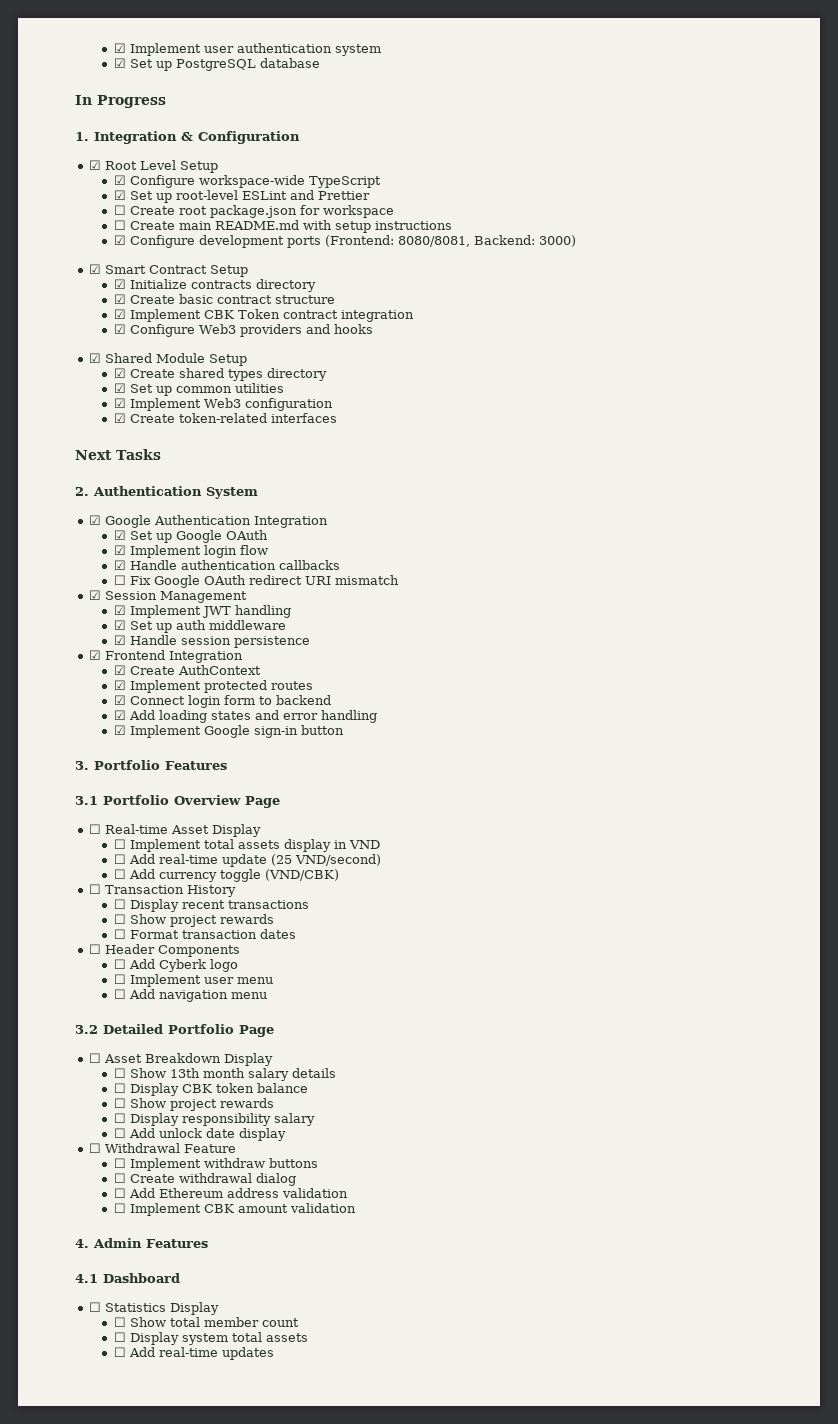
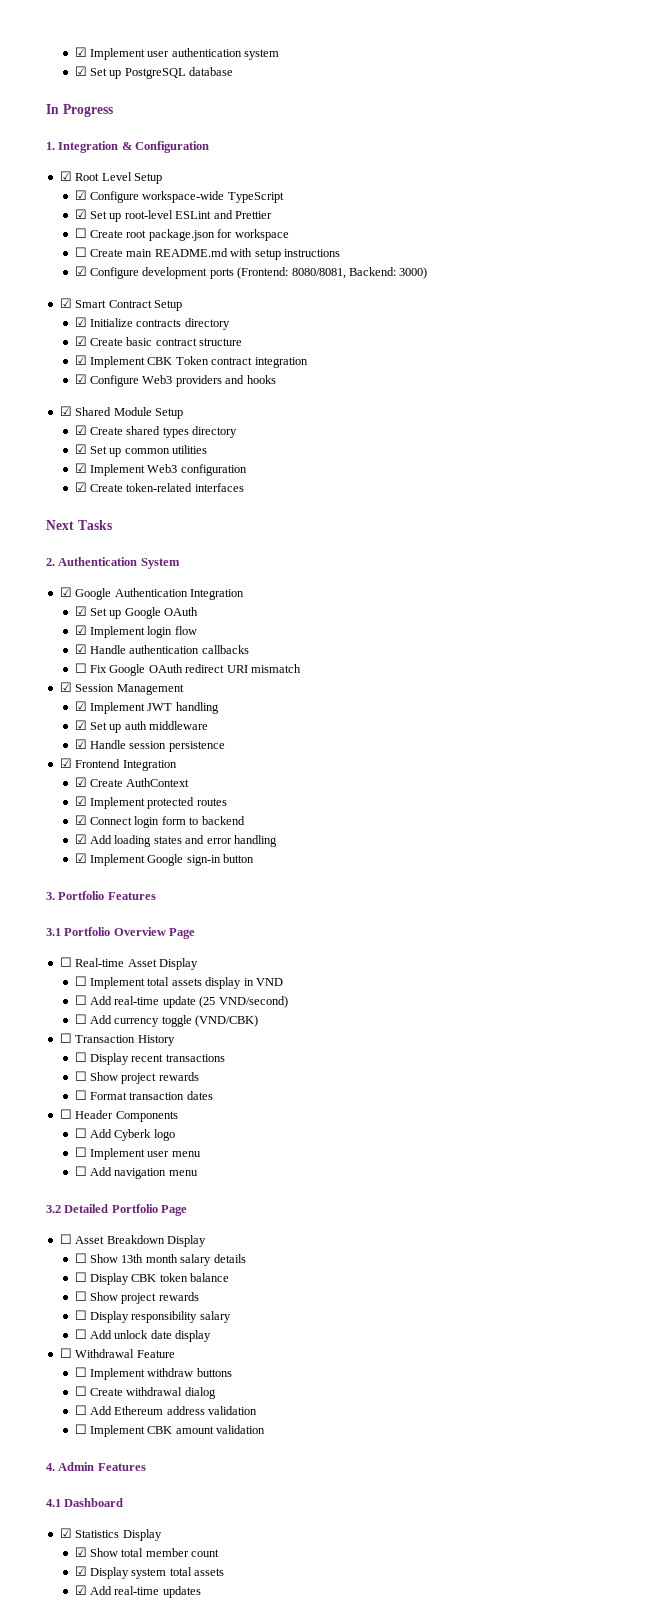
[88,1302,101,1312] ☐ -> [59,1528,72,1538] ☑
[113,1317,126,1327] ☐ -> [74,1547,87,1557] ☑
[113,1332,126,1342] ☐ -> [74,1566,87,1576] ☑
[113,1347,126,1357] ☐ -> [74,1585,87,1595] ☑

